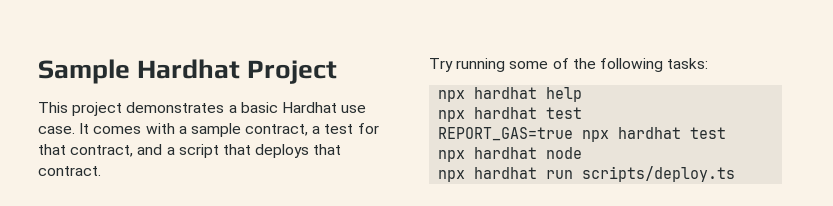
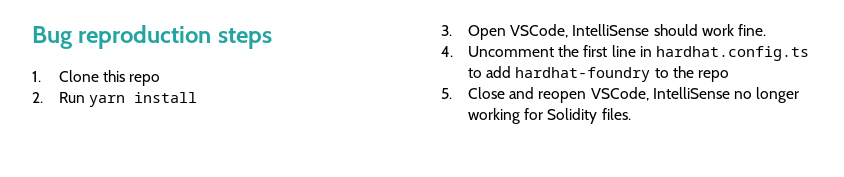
[38,59,338,84] [38,102,367,116] [38,123,379,137] [38,144,342,158] [38,166,101,176] [429,58,709,72] [438,87,583,102] [438,107,583,122] [438,127,727,142] [438,147,583,162] [438,166,736,182] Sample Hardhat Project // This project demonstrates a basic Hardhat use case. It comes with a sample contract, a test for that contract, and a script that deploys that contract. // Try running some of the following tasks: // npx hardhat help // npx hardhat test // REPORT_GAS=true npx hardhat test // npx hardhat node // npx hardhat run scripts/deploy.ts -> [32,25,272,49] [32,70,161,86] [32,92,198,107] [441,24,766,40] [441,45,809,61] [468,66,729,82] [441,87,800,103] [468,108,631,124] Bug reproduction steps // 1. Clone this repo // 2. Run yarn install // 3. Open VSCode, IntelliSense should work fine. // 4. Uncomment the first line in hardhat.config.ts to add hardhat-foundry to the repo // 5. Close and reopen VSCode, IntelliSense no longer working for Solidity files.

